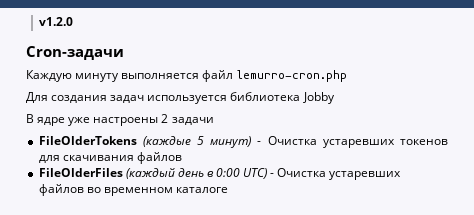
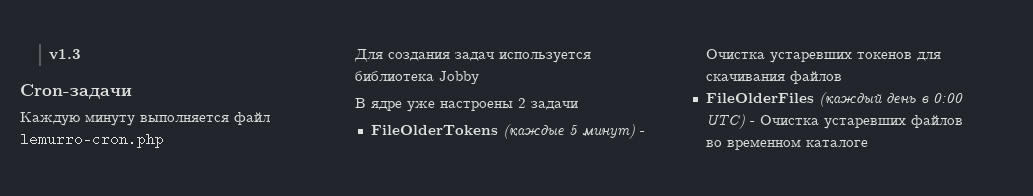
[39,17,74,26] v1.2.0 -> [48,49,81,60] v1.3

